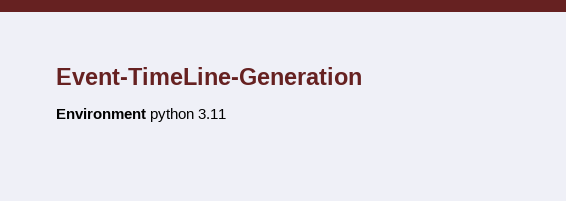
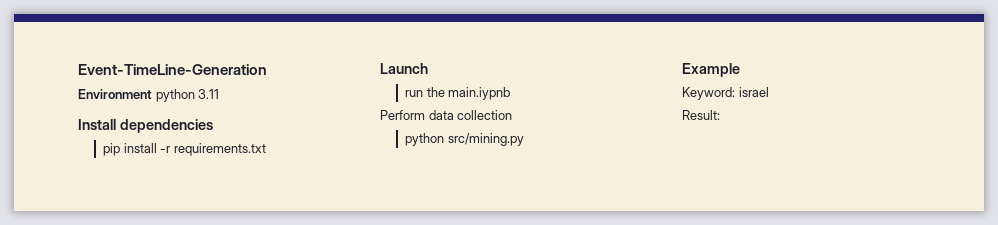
(227, 114) none -> [78,119,213,133] [103,143,266,156] [380,63,428,74] [405,87,511,100] [380,110,513,120] [405,133,524,146] [682,63,740,77] [682,87,769,100] [682,110,720,120] // Install dependencies // pip install -r requirements.txt // Launch // run the main.iypnb // Perform data collection // python src/mining.py // Example // Keyword: israel // Result:

